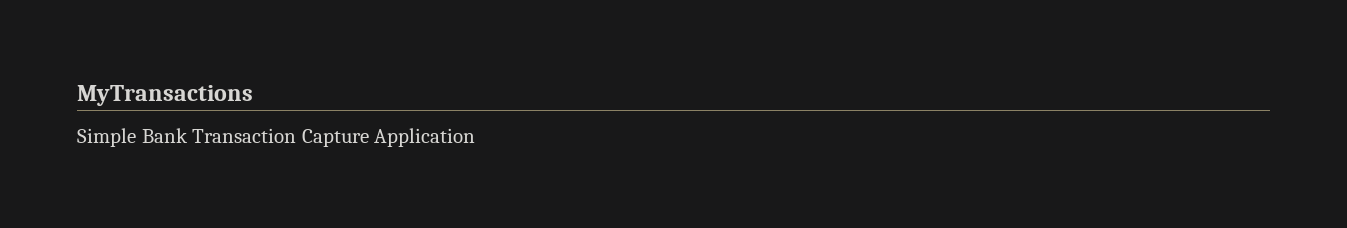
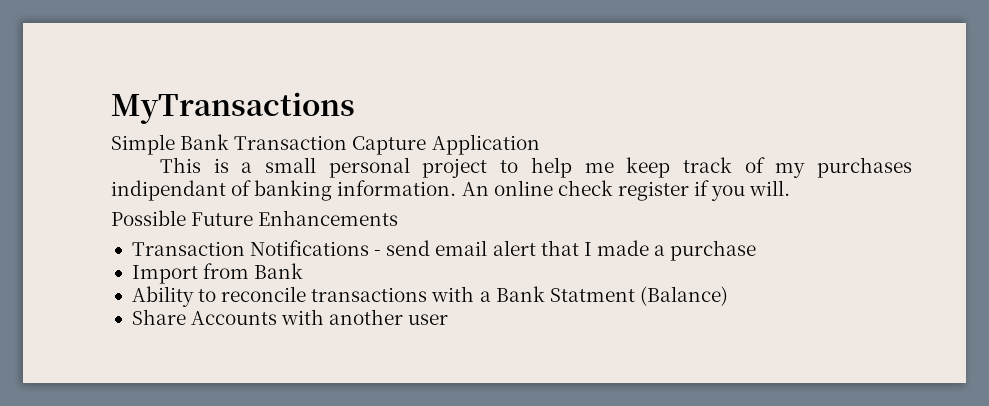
(476, 137) none -> [159,157,913,178] [111,180,791,201] [111,210,399,226] [131,240,757,261] [131,263,304,284] [131,286,728,307] [131,309,449,325] // This is a small personal project to help me keep track of my purchases indipendant of banking information. An online check register if you will. // Possible Future Enhancements // Transaction Notifications - send email alert that I made a purchase // Import from Bank // Ability to reconcile transactions with a Bank Statment (Balance) // Share Accounts with another user

